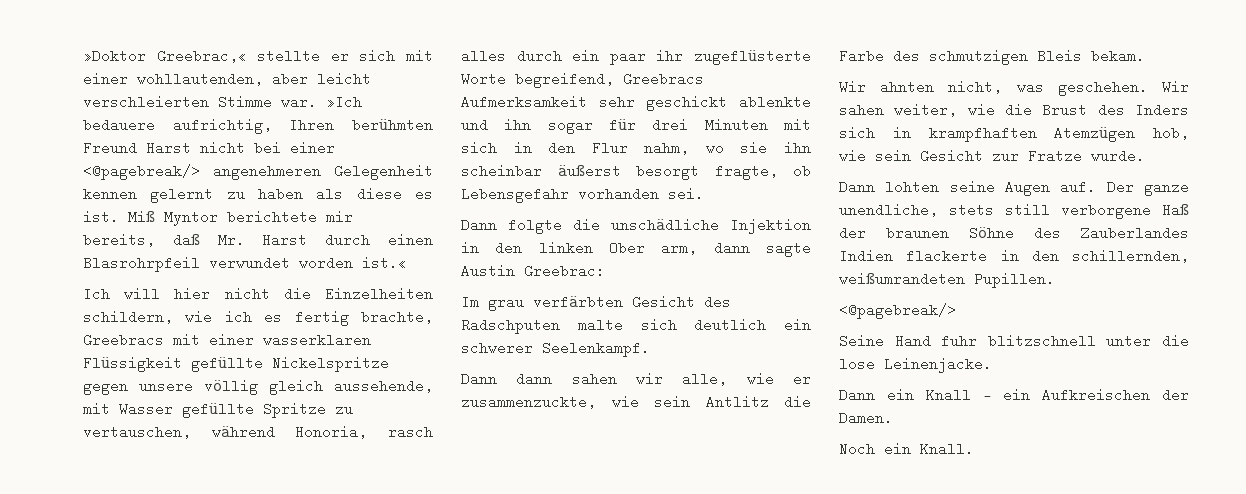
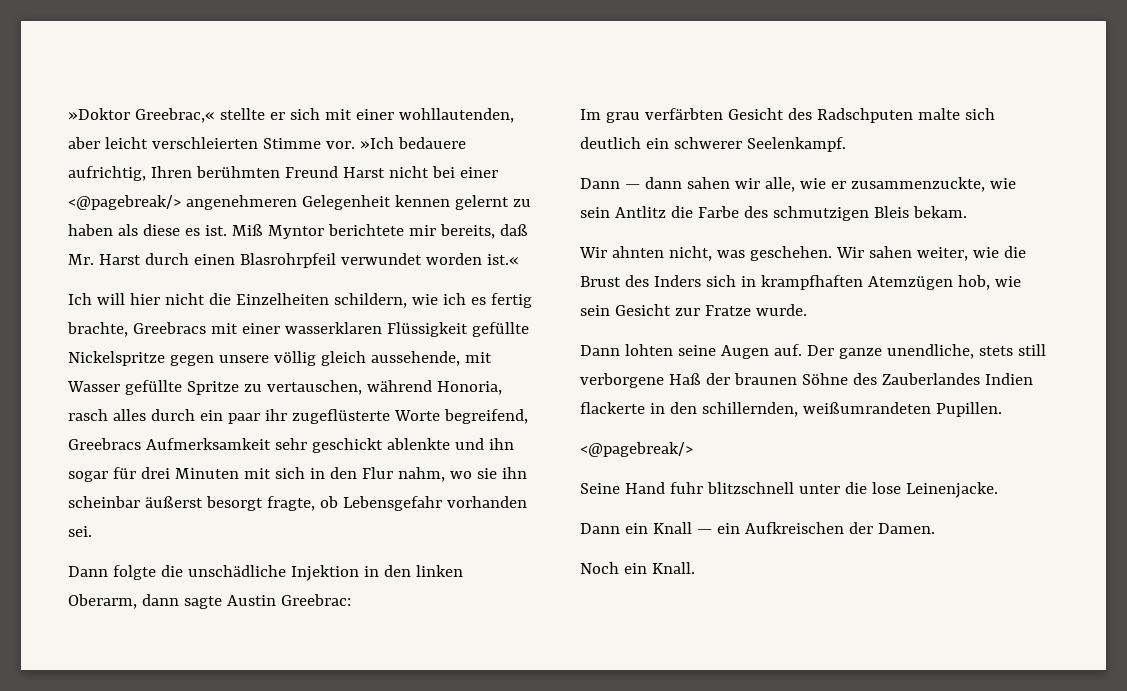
[281,95,317,109] war. -> [325,141,355,149] vor.
[609,241,698,255] Ober arm, -> [68,594,137,609] Oberarm,
(497, 379) none -> [624,184,640,189] —

